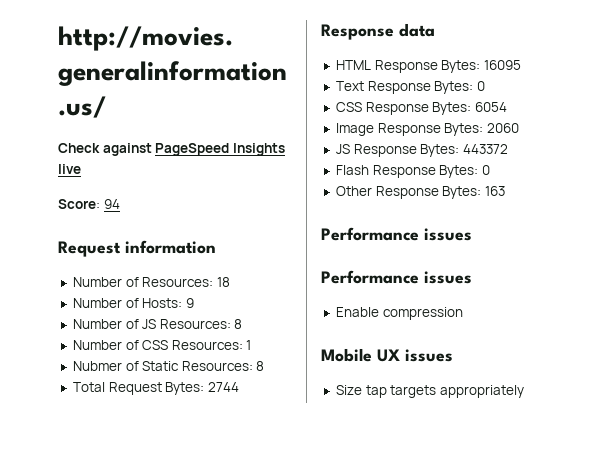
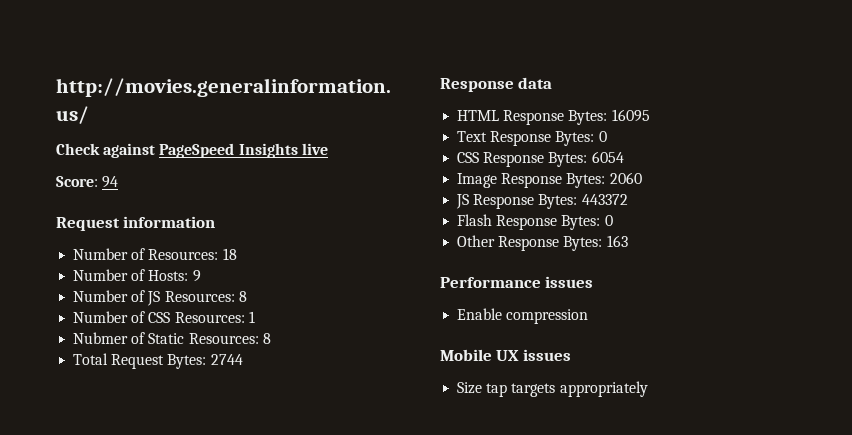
[321,270,472,284] // Performance issues -> (594, 282) none

